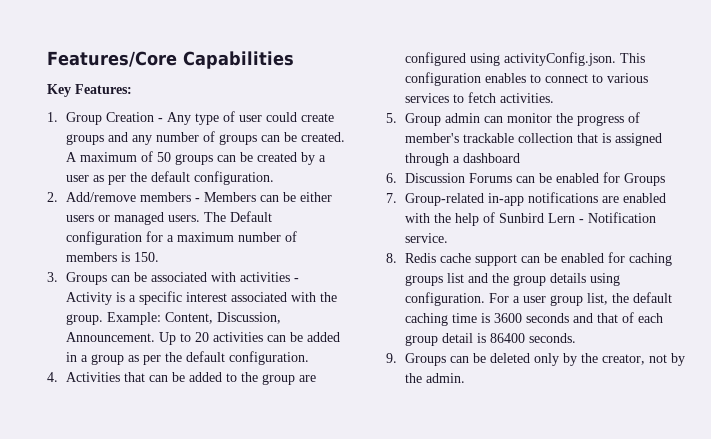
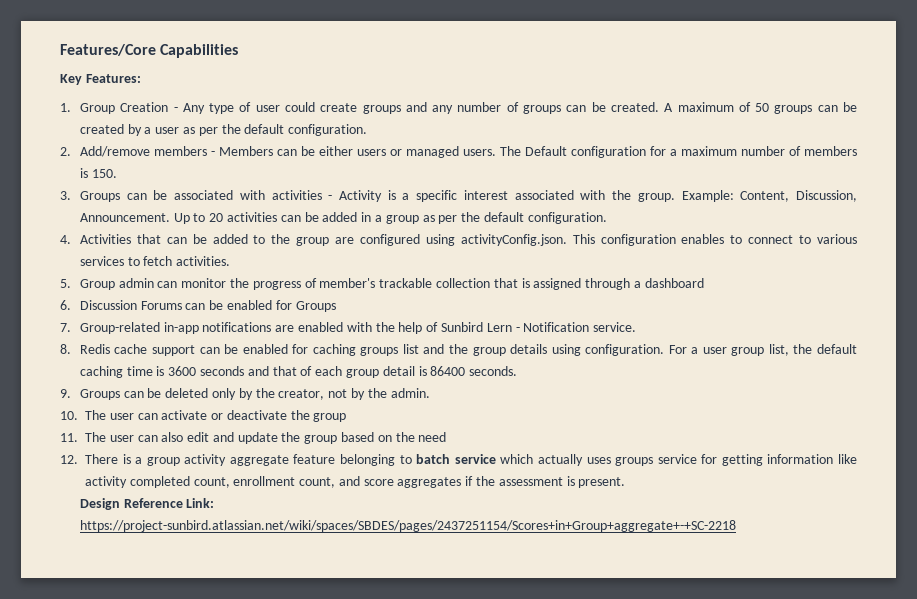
(465, 378) none -> [60,410,347,422] [60,432,447,444] [60,454,857,466] [85,476,626,488] [79,498,215,510] [79,520,736,532] // 10. The user can activate or deactivate the group // 11. The user can also edit and update the group based on the need // 12. There is a group activity aggregate feature belonging to batch service which actually uses groups service for getting information like activity completed count, enrollment count, and score aggregates if the assessment is present. // Design Reference Link: https://project-sunbird.atlassian.net/wiki/spaces/SBDES/pages/2437251154/Scores+in+Group+aggregate+-+SC-2218

